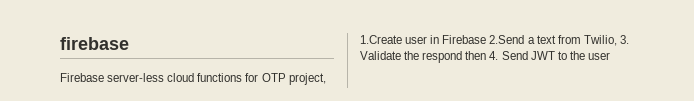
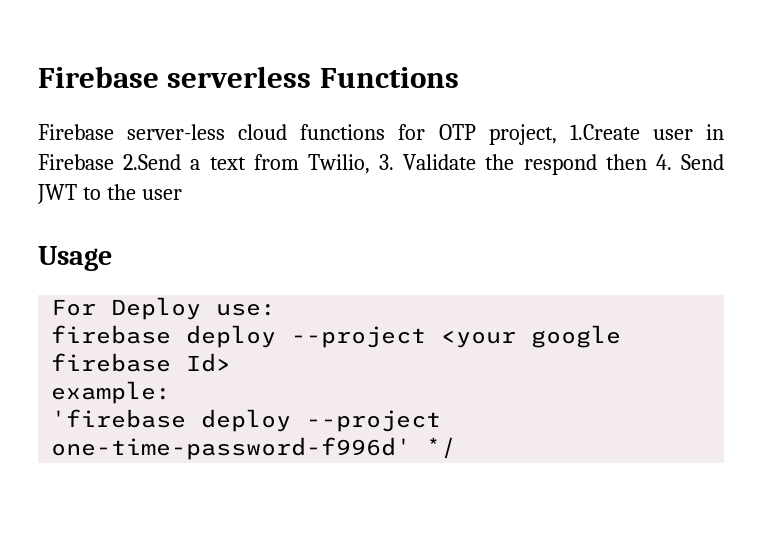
[60,37,129,50] firebase -> [38,66,459,88] Firebase serverless Functions
(610, 56) none -> [38,246,112,271] [51,297,277,320] [51,325,622,348] [51,353,232,372] [51,381,172,404] [51,409,442,432] [51,437,457,460] // Usage // For Deploy use: // firebase deploy --project <your google firebase Id> // example: // 'firebase deploy --project one-time-password-f996d' */

